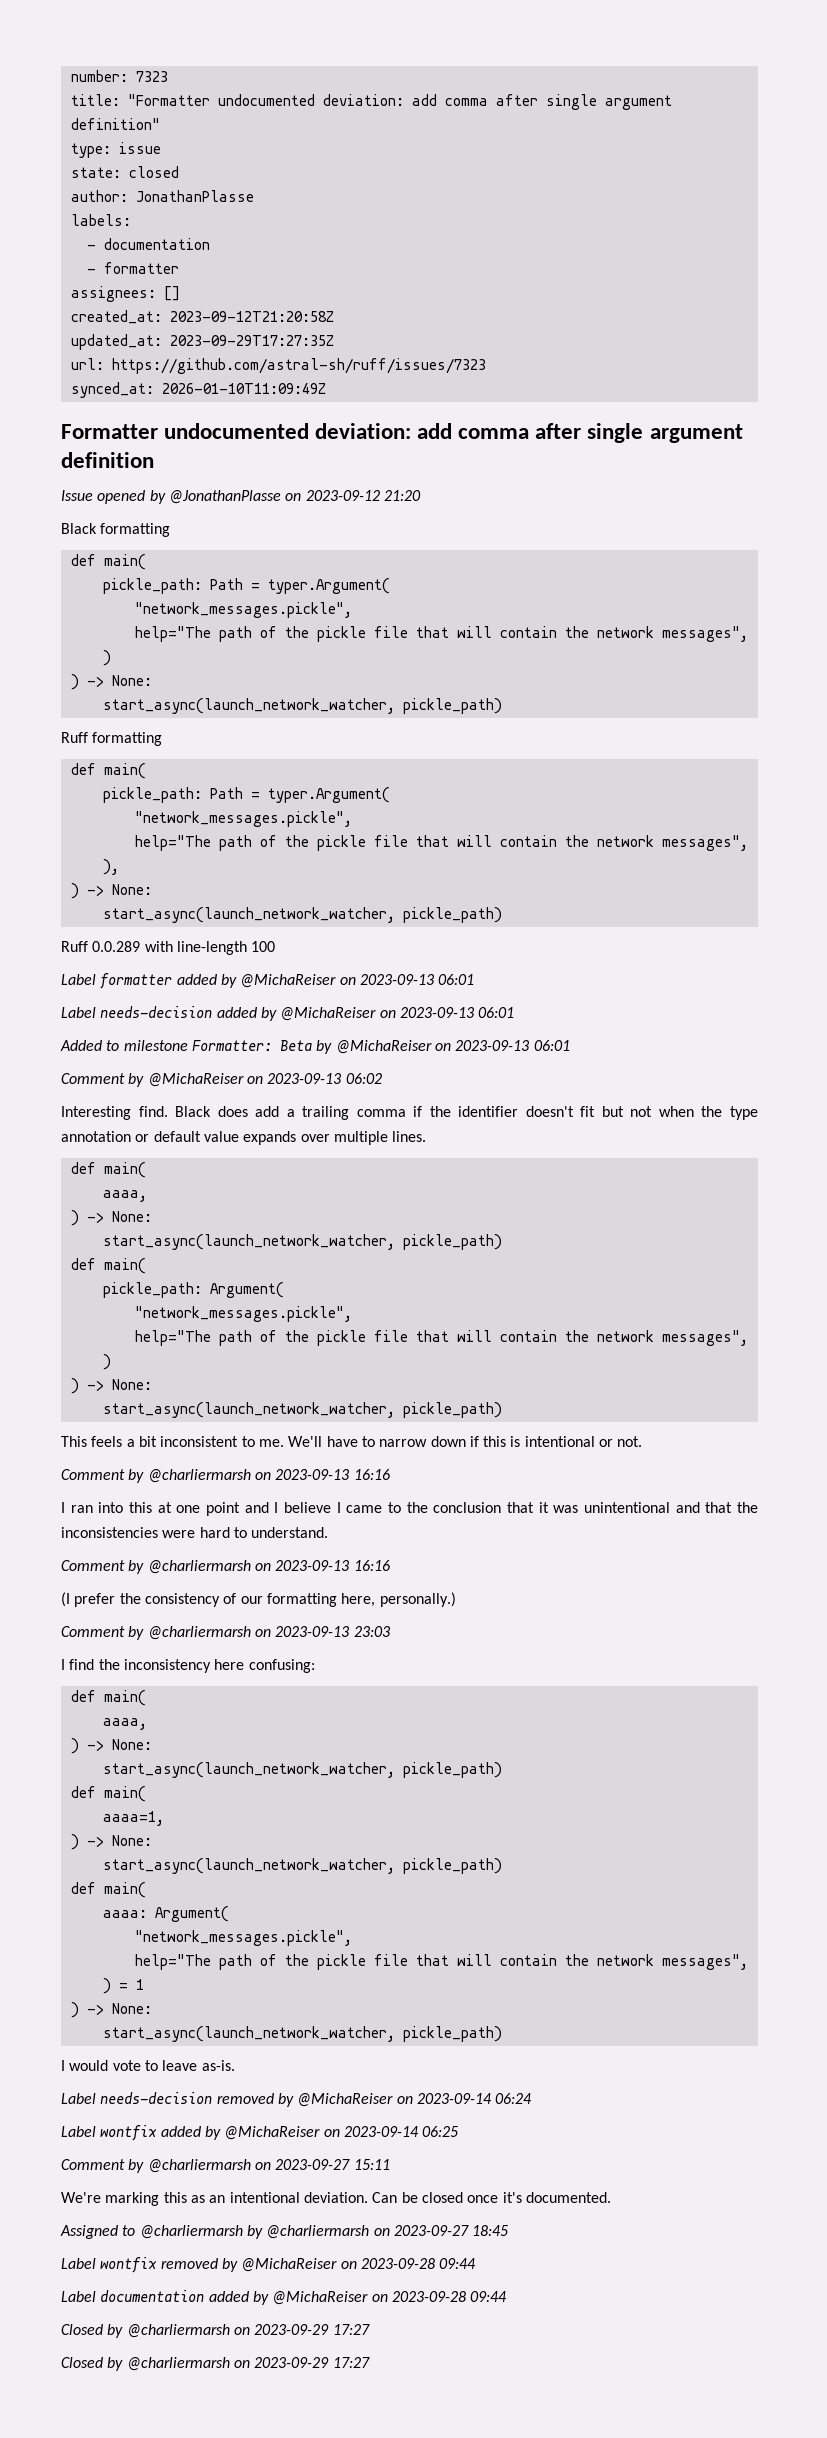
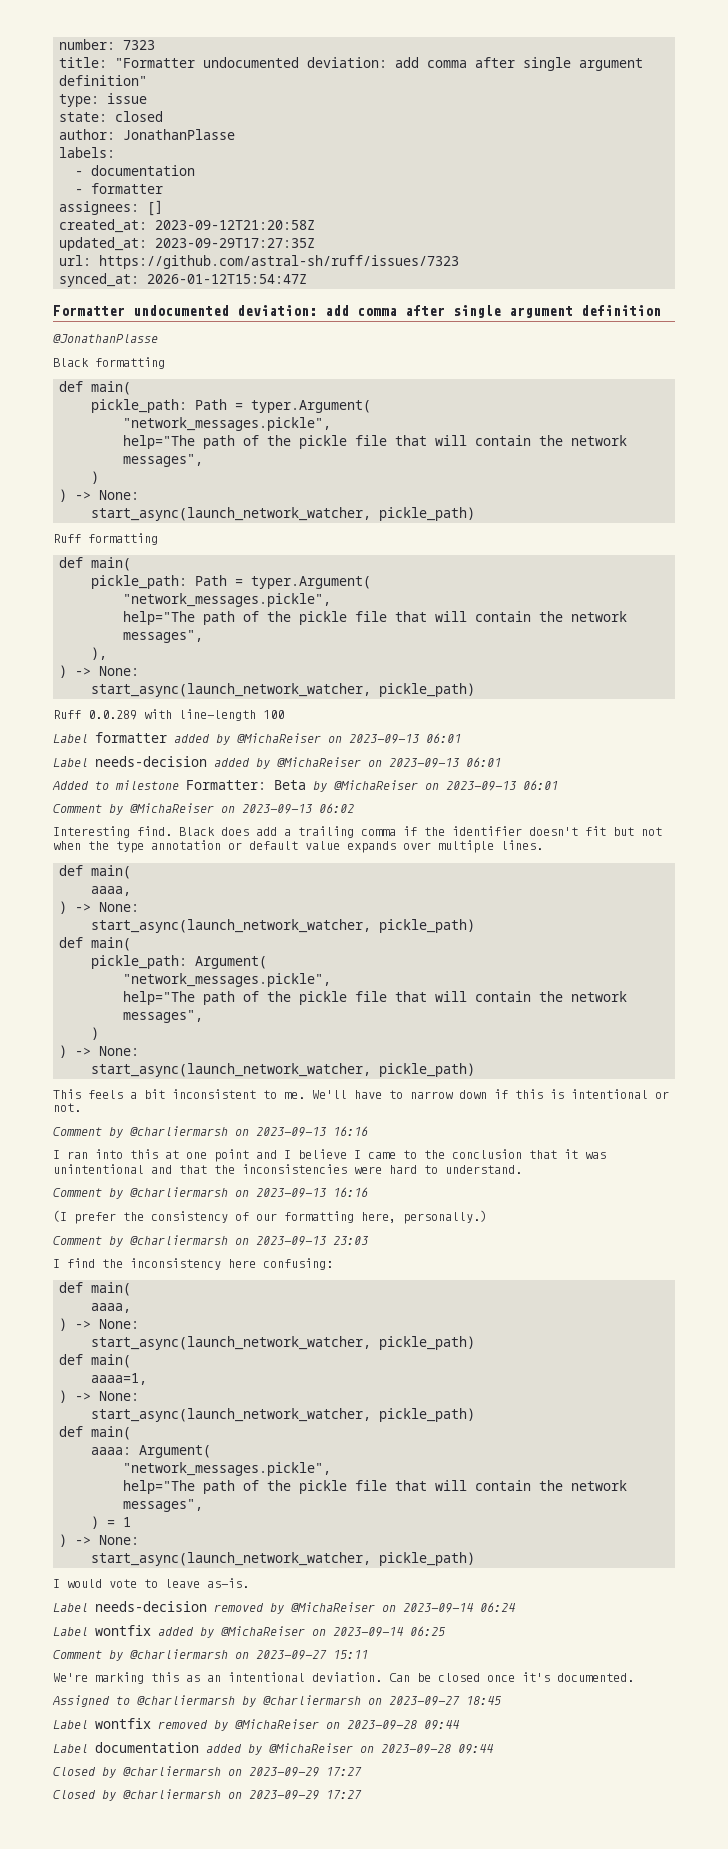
[161,383,326,394] 2026-01-10T11:09:49Z -> [147,274,308,284] 2026-01-12T15:54:47Z
[61,490,421,504] Issue opened by @JonathanPlasse on 2023-09-12 21:20 -> [53,334,158,343] @JonathanPlasse

